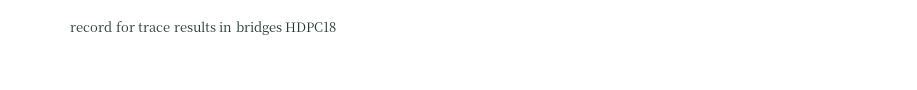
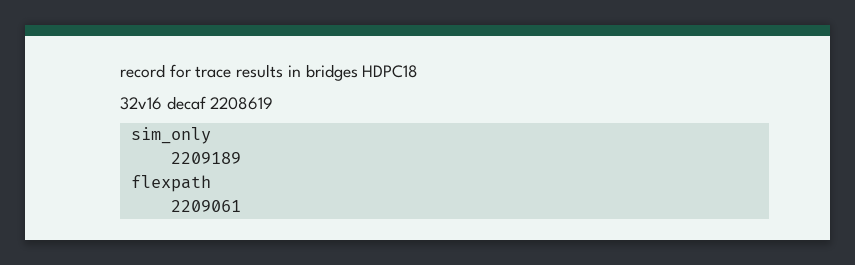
(337, 27) none -> [120,96,274,110] [130,127,211,144] [170,152,241,164] [130,175,211,192] [170,200,241,212] // 32v16 decaf 2208619 // sim_only // 2209189 // flexpath // 2209061

